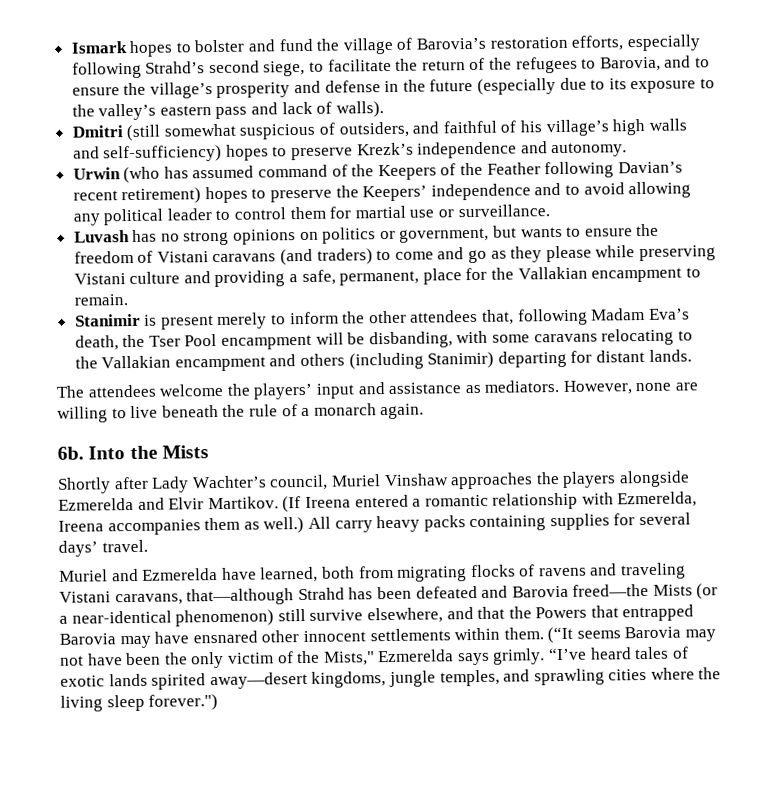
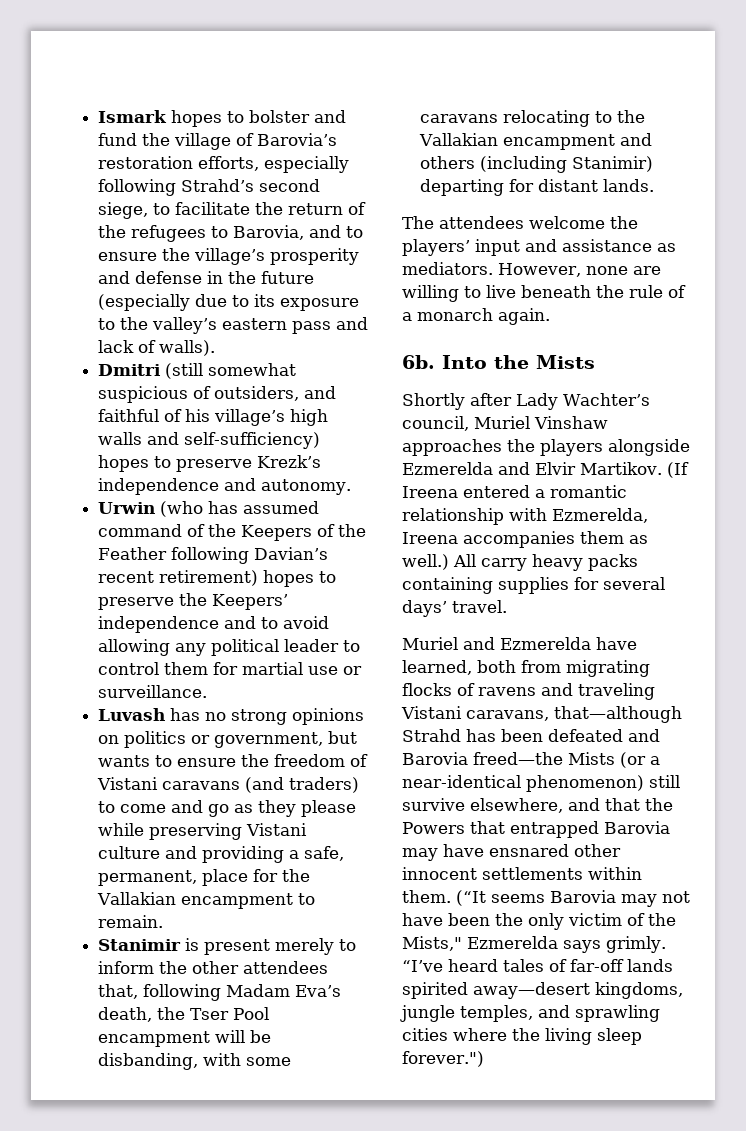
[60,675,105,687] exotic -> [570,959,624,972] far-off

